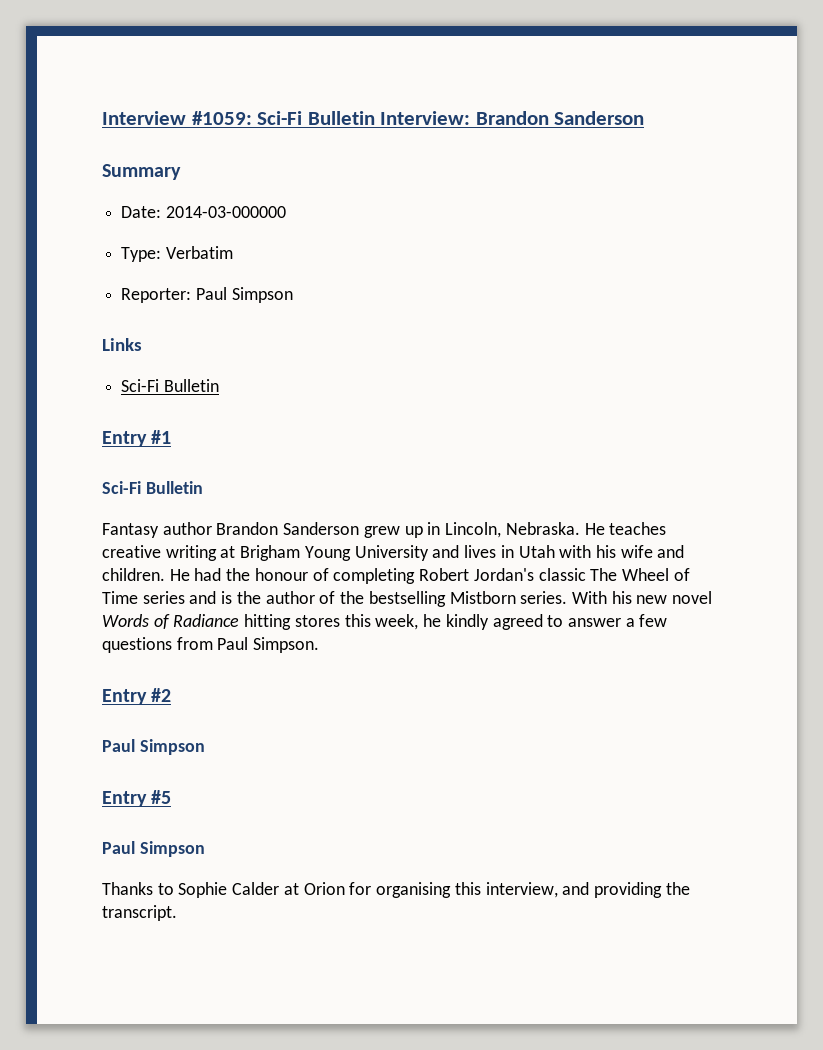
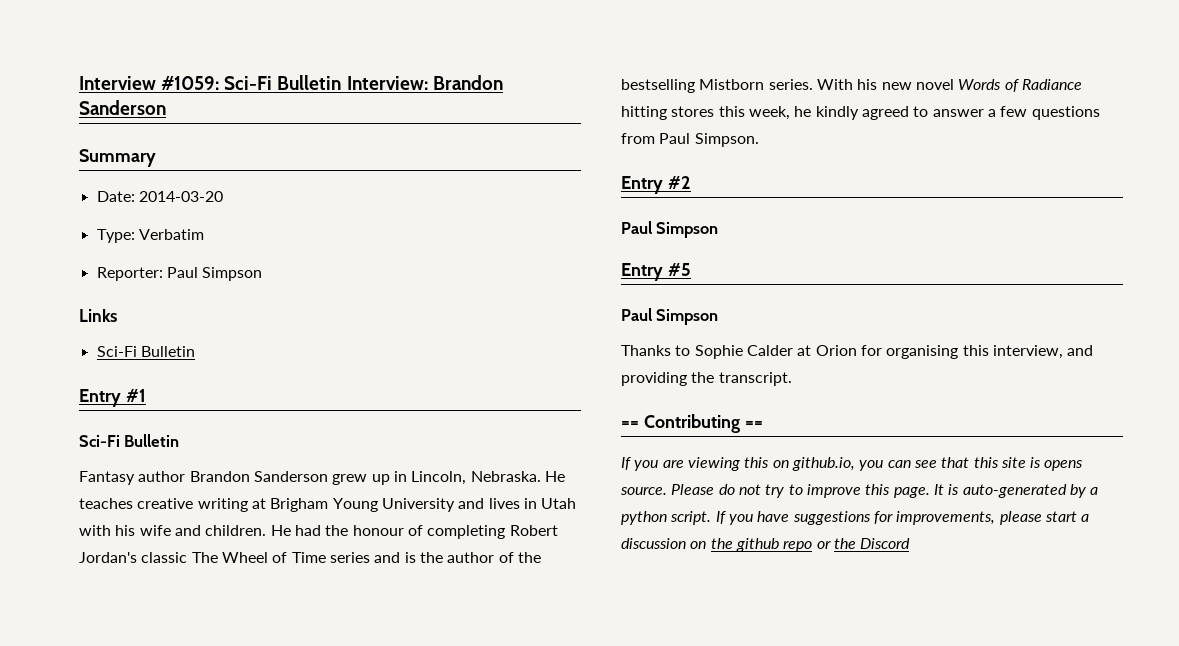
[165,206,286,218] 2014-03-000000 -> [138,191,223,202] 2014-03-20
(177, 913) none -> [621,414,763,433] [621,457,1084,471] [620,484,1099,498] [621,511,1090,525] [621,538,911,552] // == Contributing == // If you are viewing this on github.io, you can see that this site is opens source. Please do not try to improve this page. It is auto-generated by a python script. If you have suggestions for improvements, please start a discussion on the github repo or the Discord

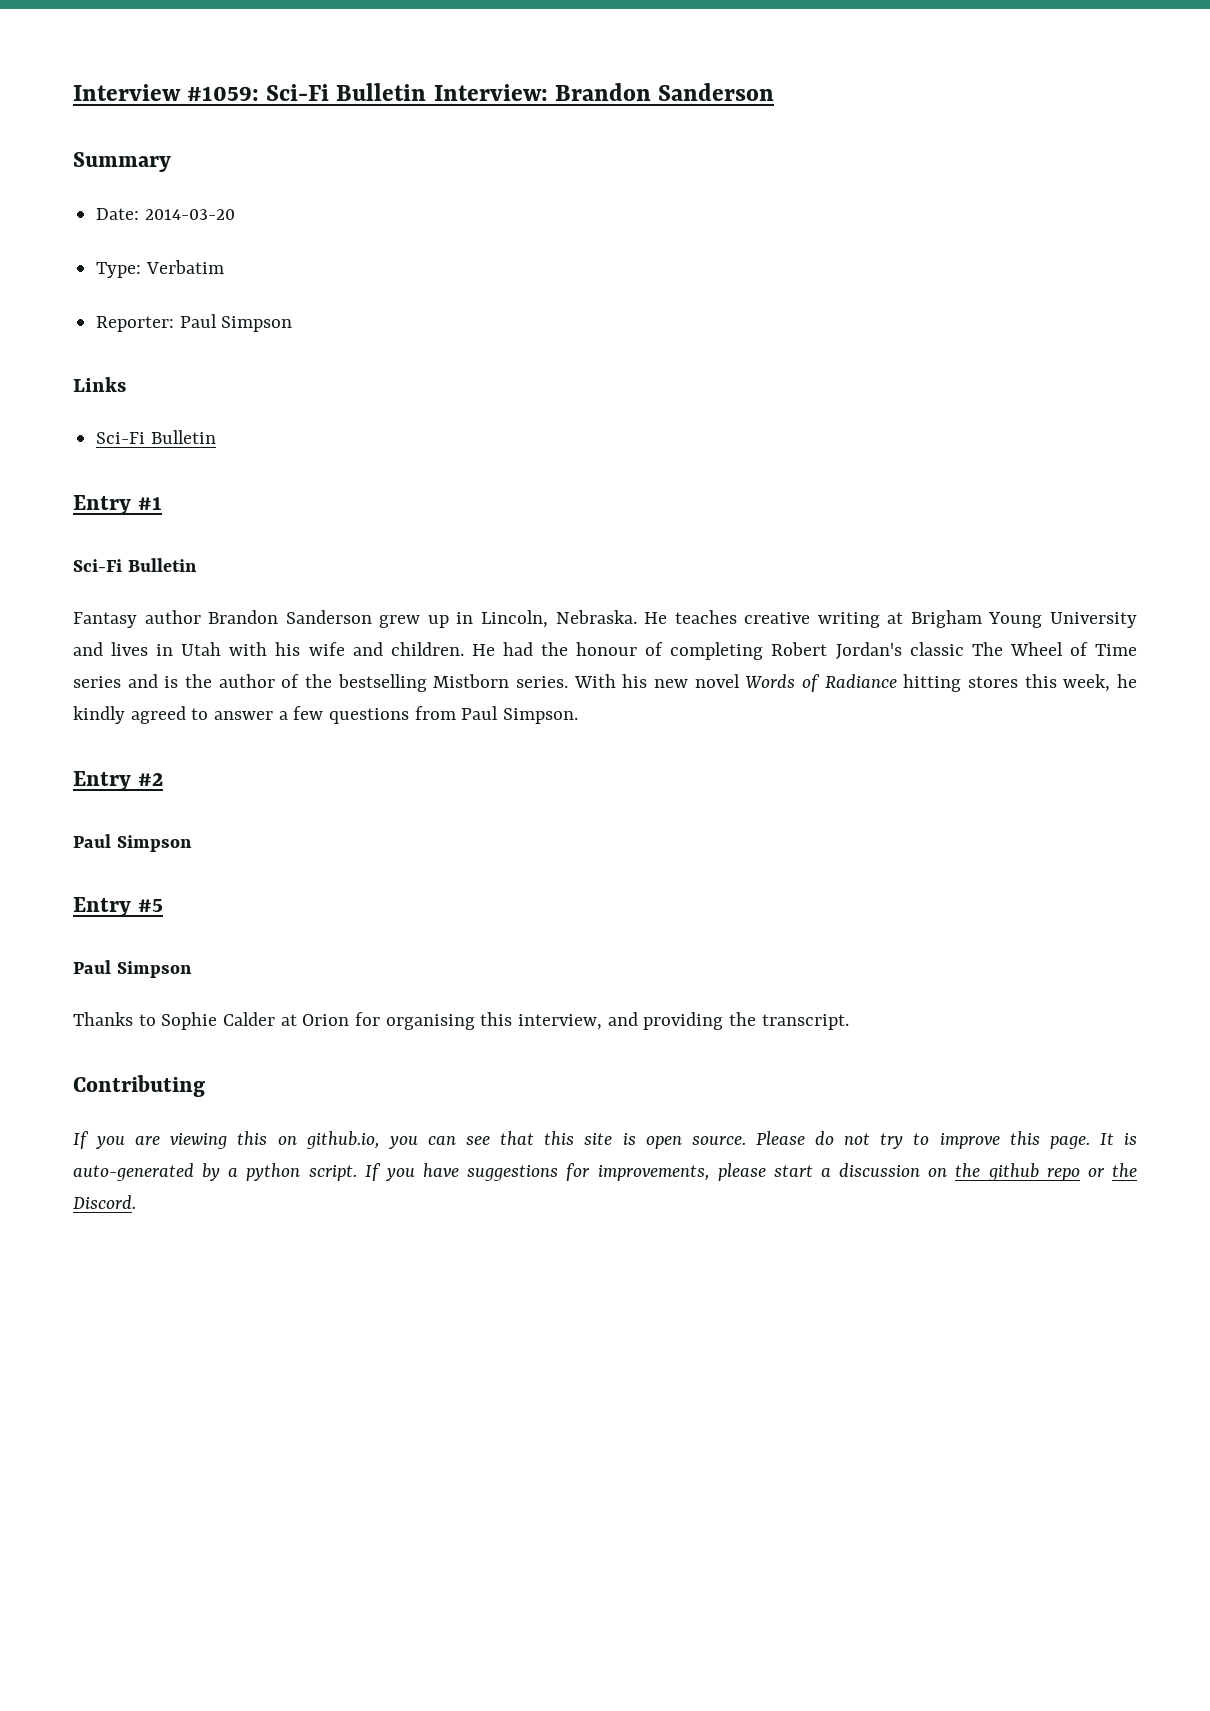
[621,421,639,428] == -> (849, 1022) none
[744,421,763,428] == -> (205, 1086) none
[1044,460,1084,471] opens -> [645,1136,682,1149] open
[860,538,911,549] Discord -> [73,1195,136,1209] Discord.

